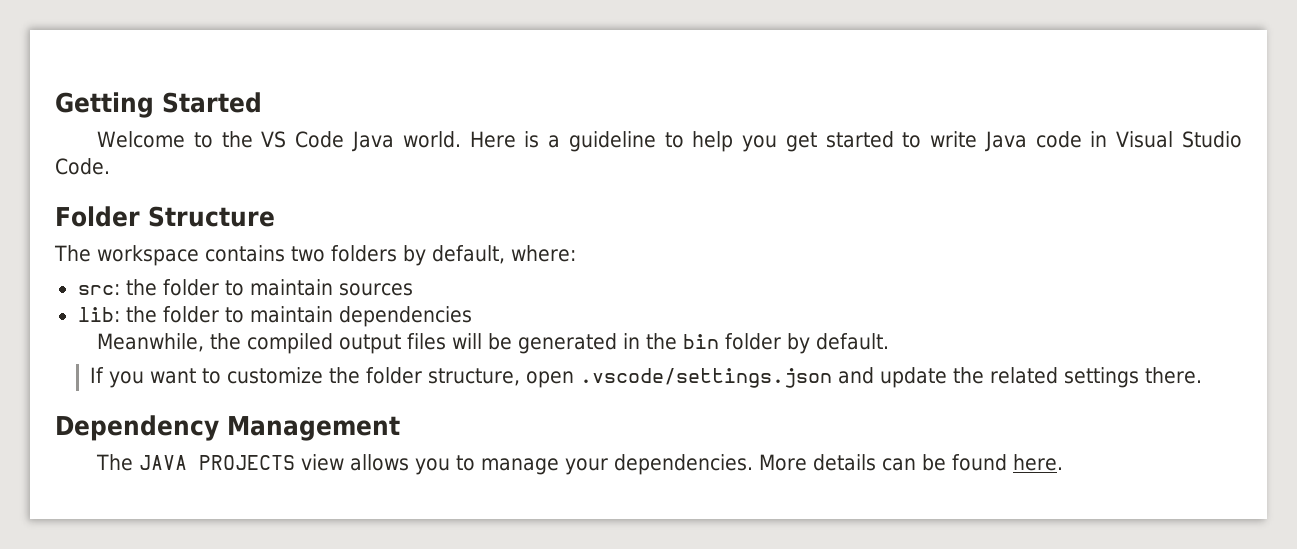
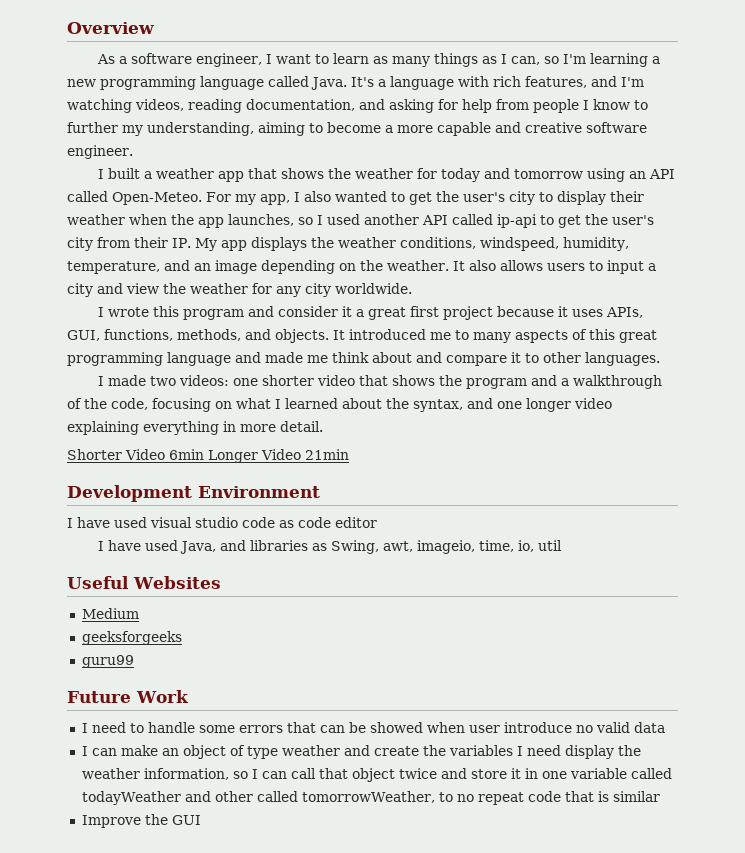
[55,92,262,118] [97,131,1242,152] [55,158,110,175] [55,206,275,227] [54,245,576,266] [77,279,413,296] [77,306,472,327] [97,333,890,354] [89,367,1202,388] [55,415,400,441] [96,454,1064,475] Getting Started // Welcome to the VS Code Java world. Here is a guideline to help you get started to write Java code in Visual Studio Code. // Folder Structure // The workspace contains two folders by default, where: // src: the folder to maintain sources // lib: the folder to maintain dependencies // Meanwhile, the compiled output files will be generated in the bin folder by default. // If you want to customize the folder structure, open .vscode/settings.json and update the related settings there. // Dependency Management // The JAVA PROJECTS view allows you to manage your dependencies. More details can be found here. -> [67,22,154,34] [96,53,660,67] [67,76,644,90] [67,99,648,113] [67,122,647,136] [67,145,133,159] [97,168,675,182] [67,191,644,205] [67,214,654,228] [67,237,629,251] [67,260,656,274] [67,283,412,297] [97,306,643,320] [67,329,657,343] [67,352,660,366] [97,375,662,389] [67,398,612,412] [67,421,323,435] [67,449,349,463] [67,485,320,502] [67,517,377,528] [97,540,562,554] [67,576,221,589] [81,608,139,619] [81,631,182,645] [81,655,134,668] [67,690,189,703] [81,722,665,733] [81,745,641,759] [81,768,672,782] [81,791,660,805] [81,814,201,828] Overview // As a software engineer, I want to learn as many things as I can, so I'm learning a new programming language called Java. It's a language with rich features, and I'm watching videos, reading documentation, and asking for help from people I know to further my understanding, aiming to become a more capable and creative software engineer. // I built a weather app that shows the weather for today and tomorrow using an API called Open-Meteo. For my app, I also wanted to get the user's city to display their weather when the app launches, so I used another API called ip-api to get the user's city from their IP. My app displays the weather conditions, windspeed, humidity, temperature, and an image depending on the weather. It also allows users to input a city and view the weather for any city worldwide. // I wrote this program and consider it a great first project because it uses APIs, GUI, functions, methods, and objects. It introduced me to many aspects of this great programming language and made me think about and compare it to other languages. // I made two videos: one shorter video that shows the program and a walkthrough of the code, focusing on what I learned about the syntax, and one longer video explaining everything in more detail. // Shorter Video 6min Longer Video 21min // Development Environment // I have used visual studio code as code editor // I have used Java, and libraries as Swing, awt, imageio, time, io, util // Useful Websites // Medium // geeksforgeeks // guru99 // Future Work // I need to handle some errors that can be showed when user introduce no valid data // I can make an object of type weather and create the variables I need display the weather information, so I can call that object twice and store it in one variable called todayWeather and other called tomorrowWeather, to no repeat code that is similar // Improve the GUI

